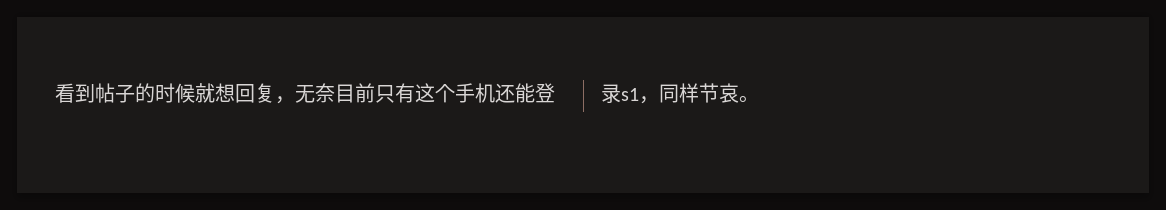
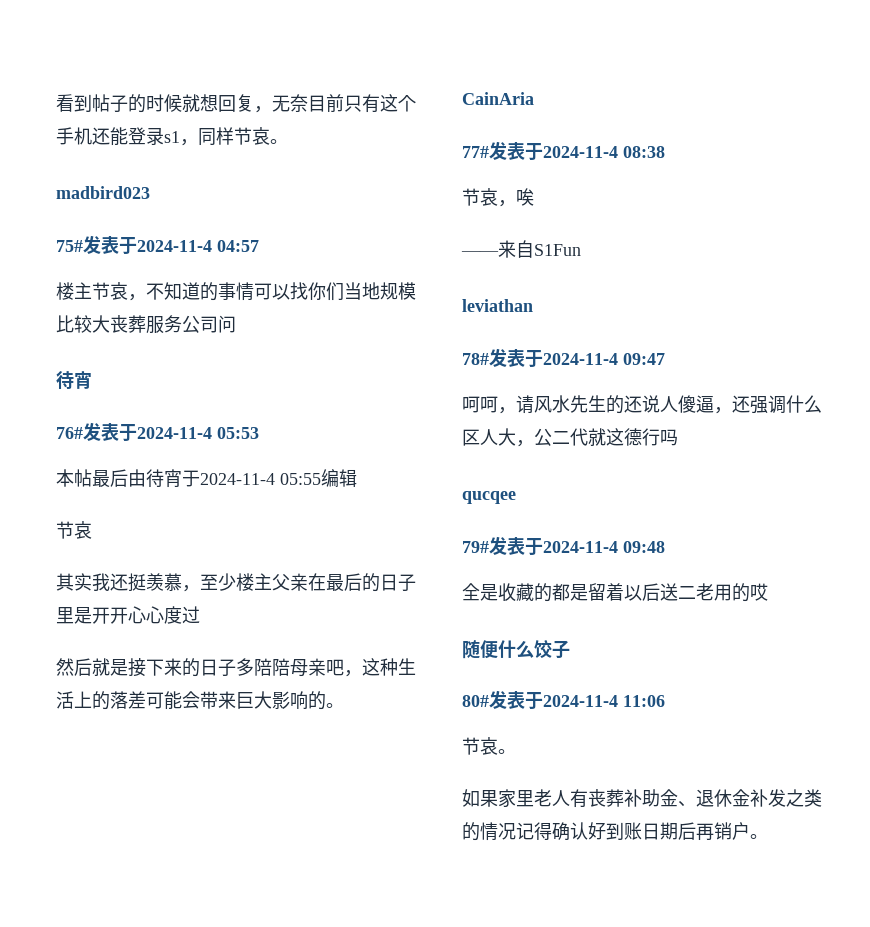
(759, 99) none -> [56,186,150,199] [56,235,259,254] [56,282,416,301] [56,315,236,334] [56,371,92,389] [56,422,259,441] [56,469,357,488] [56,521,92,539] [56,573,416,592] [56,606,200,624] [56,658,416,677] [56,691,344,710] [462,92,534,105] [462,141,665,160] [462,188,534,207] [461,240,581,258] [462,299,533,312] [462,348,665,367] [462,395,822,414] [462,428,678,447] [462,491,516,504] [462,536,665,555] [462,583,768,602] [462,639,570,659] [462,690,665,709] [462,737,516,755] [462,789,822,808] [462,822,768,841] // madbird023 // 75#发表于2024-11-4 04:57 // 楼主节哀，不知道的事情可以找你们当地规模比较大丧葬服务公司问 // 待宵 // 76#发表于2024-11-4 05:53 // 本帖最后由待宵于2024-11-4 05:55编辑 // 节哀 // 其实我还挺羡慕，至少楼主父亲在最后的日子里是开开心心度过 // 然后就是接下来的日子多陪陪母亲吧，这种生活上的落差可能会带来巨大影响的。 // CainAria // 77#发表于2024-11-4 08:38 // 节哀，唉 // ——来自S1Fun // leviathan // 78#发表于2024-11-4 09:47 // 呵呵，请风水先生的还说人傻逼，还强调什么区人大，公二代就这德行吗 // qucqee // 79#发表于2024-11-4 09:48 // 全是收藏的都是留着以后送二老用的哎 // 随便什么饺子 // 80#发表于2024-11-4 11:06 // 节哀。 // 如果家里老人有丧葬补助金、退休金补发之类的情况记得确认好到账日期后再销户。

